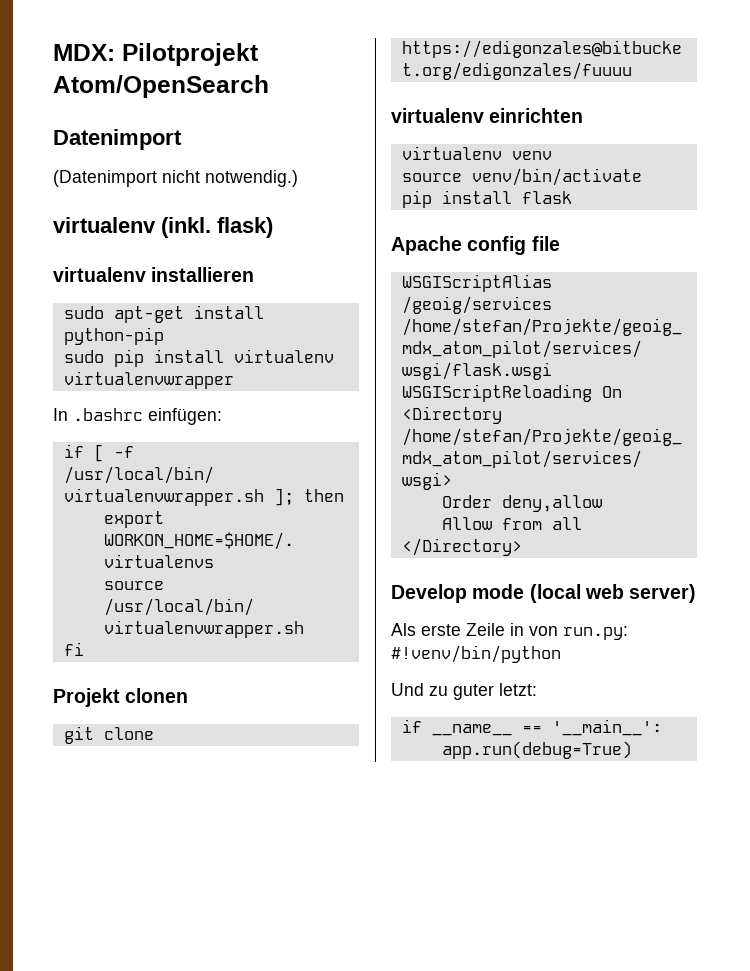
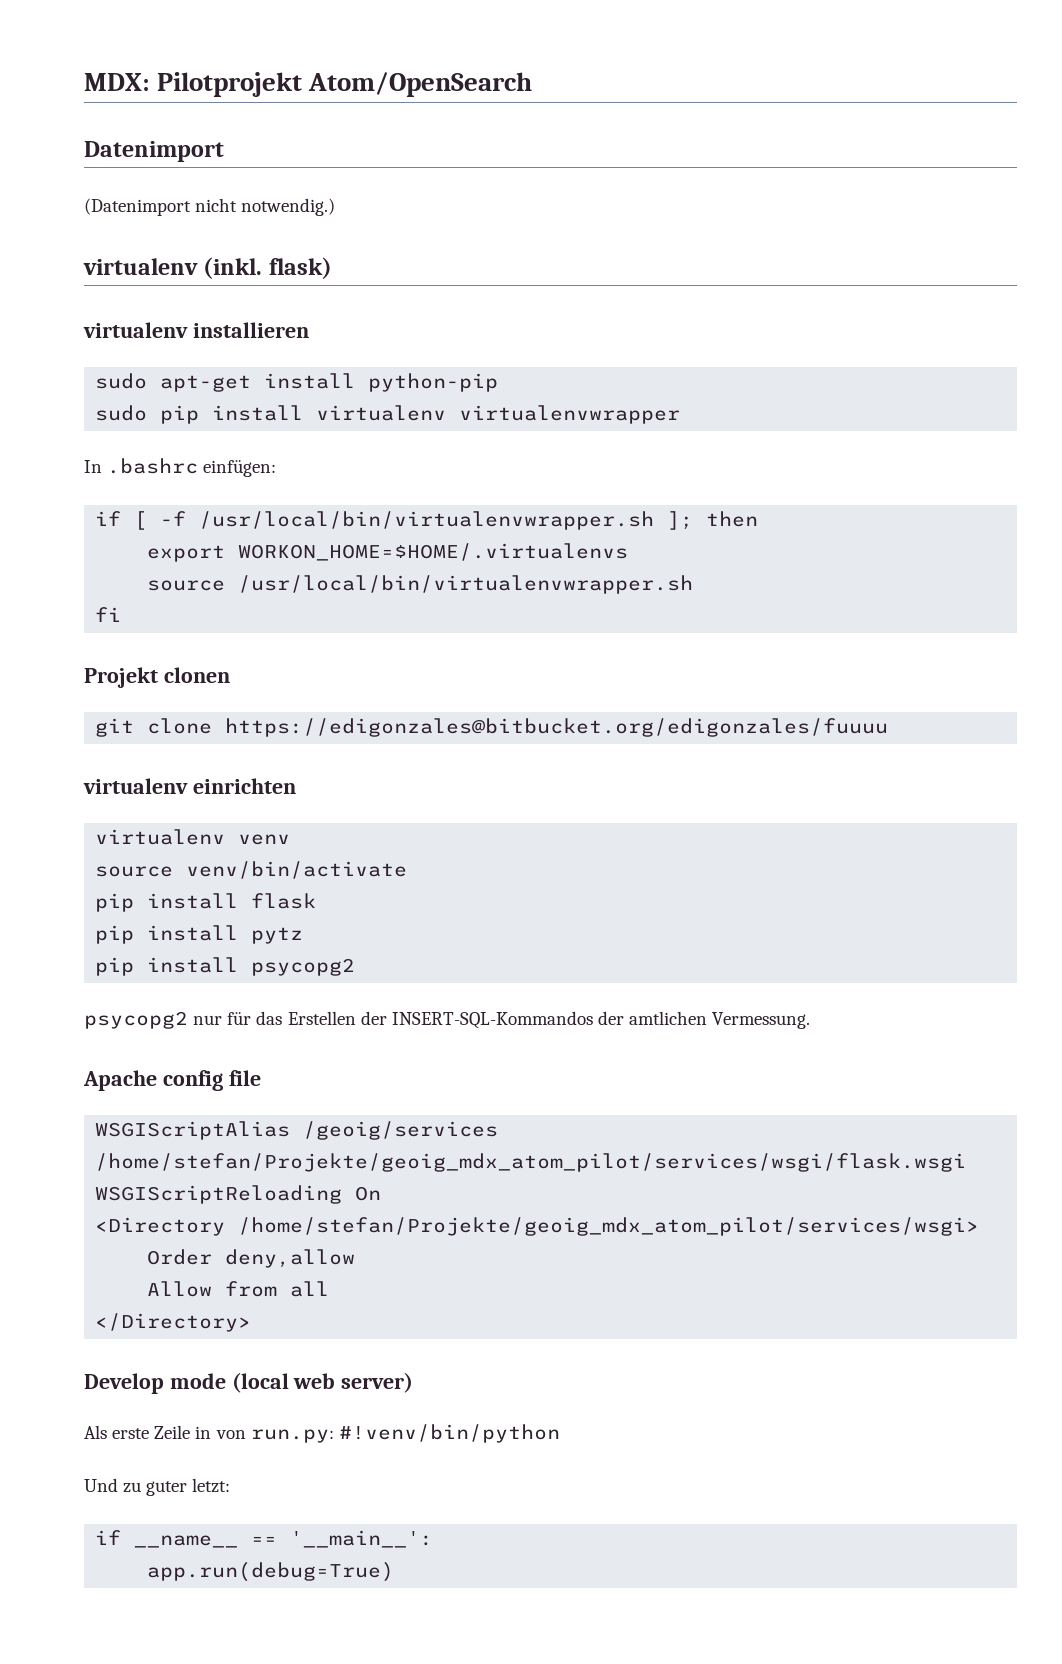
(572, 197) none -> [95,925,304,944] [95,957,356,976] [84,1011,811,1029] // pip install pytz // pip install psycopg2 // psycopg2 nur für das Erstellen der INSERT-SQL-Kommandos der amtlichen Vermessung.

